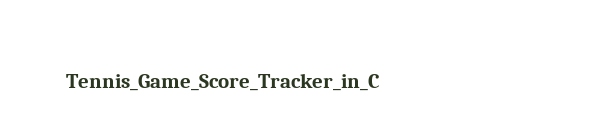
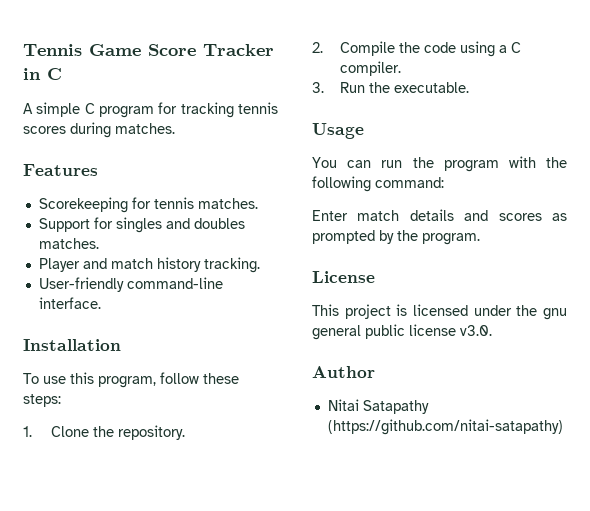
[66,73,380,91] Tennis_Game_Score_Tracker_in_C -> [23,44,274,56] [23,68,62,80] [23,102,278,118] [23,122,175,138] [23,164,98,176] [38,197,258,213] [38,217,245,233] [38,238,99,249] [38,257,260,273] [38,277,223,292] [38,297,101,309] [23,339,121,351] [23,372,239,388] [23,394,61,407] [23,425,185,440] [312,41,521,57] [339,61,401,76] [312,82,469,93] [312,123,364,139] [312,156,567,172] [312,176,444,192] [312,209,567,221] [312,230,480,245] [312,271,375,283] [312,304,567,320] [312,324,492,340] [312,366,375,378] [327,399,429,414] [327,419,563,435] Tennis Game Score Tracker in C // A simple C program for tracking tennis scores during matches. // Features // Scorekeeping for tennis matches. // Support for singles and doubles matches. // Player and match history tracking. // User-friendly command-line interface. // Installation // To use this program, follow these steps: // 1. Clone the repository. // 2. Compile the code using a C compiler. // 3. Run the executable. // Usage // You can run the program with the following command: // Enter match details and scores as prompted by the program. // License // This project is licensed under the gnu general public license v3.0. // Author // Nitai Satapathy (https://github.com/nitai-satapathy)

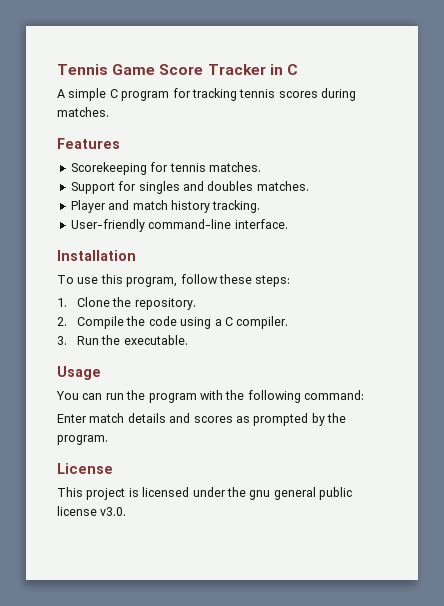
[312,366,375,378] [327,399,429,414] [327,419,563,435] // Author // Nitai Satapathy (https://github.com/nitai-satapathy) -> (127, 511) none

